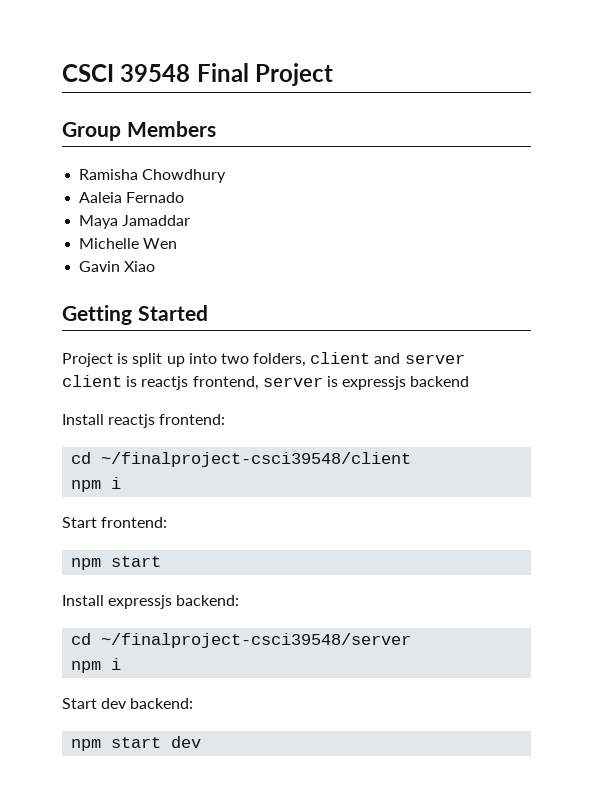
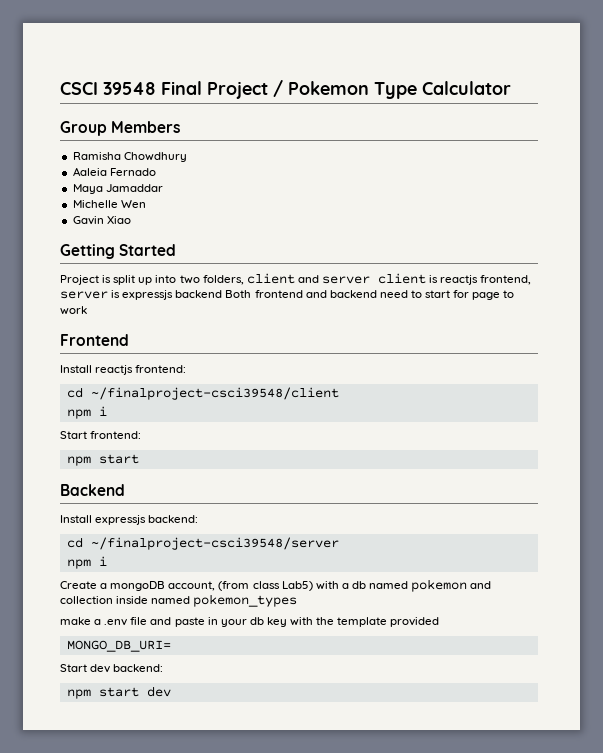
(334, 74) none -> [273,80,511,99] / Pokemon Type Calculator
(470, 381) none -> [225,290,515,300] [60,306,87,315] [60,334,129,346] Both frontend and backend need to start for page to work // Frontend
(162, 561) none -> [60,484,125,496] // Backend
(122, 664) none -> [60,579,492,592] [60,594,298,607] [60,617,440,627] [66,640,171,652] // Create a mongoDB account, (from class Lab5) with a db named pokemon and collection inside named pokemon_types // make a .env file and paste in your db key with the template provided // MONGO_DB_URI=

